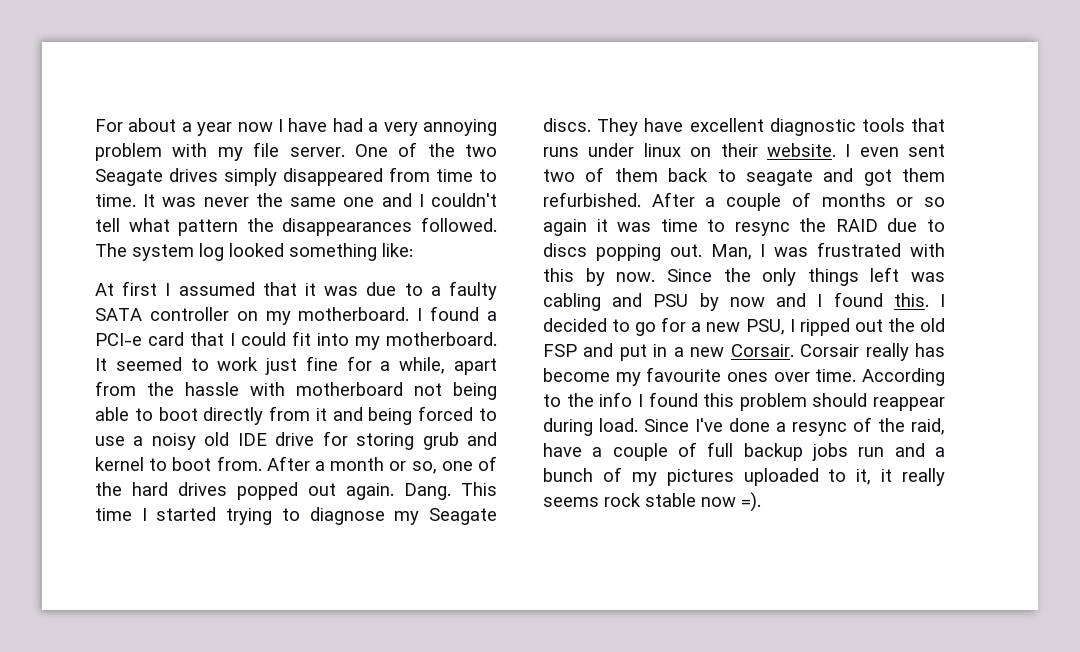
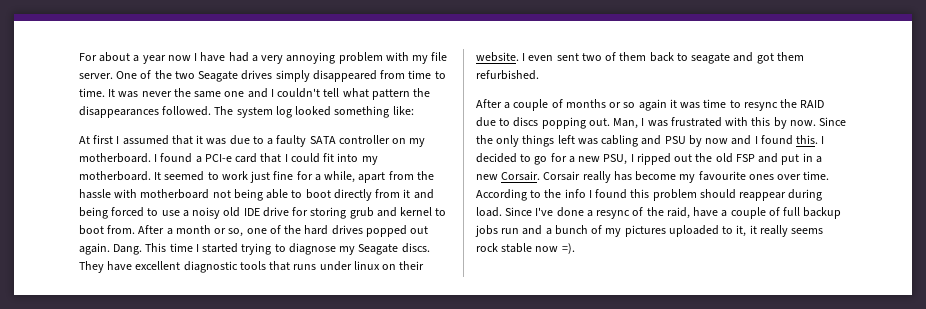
(641, 199) none -> (539, 75) //

